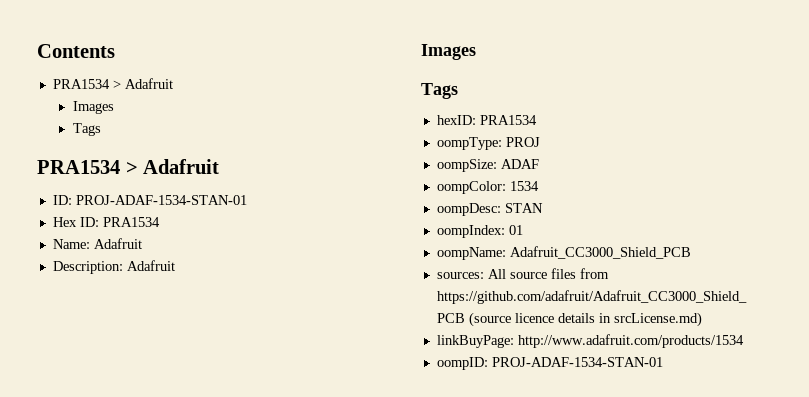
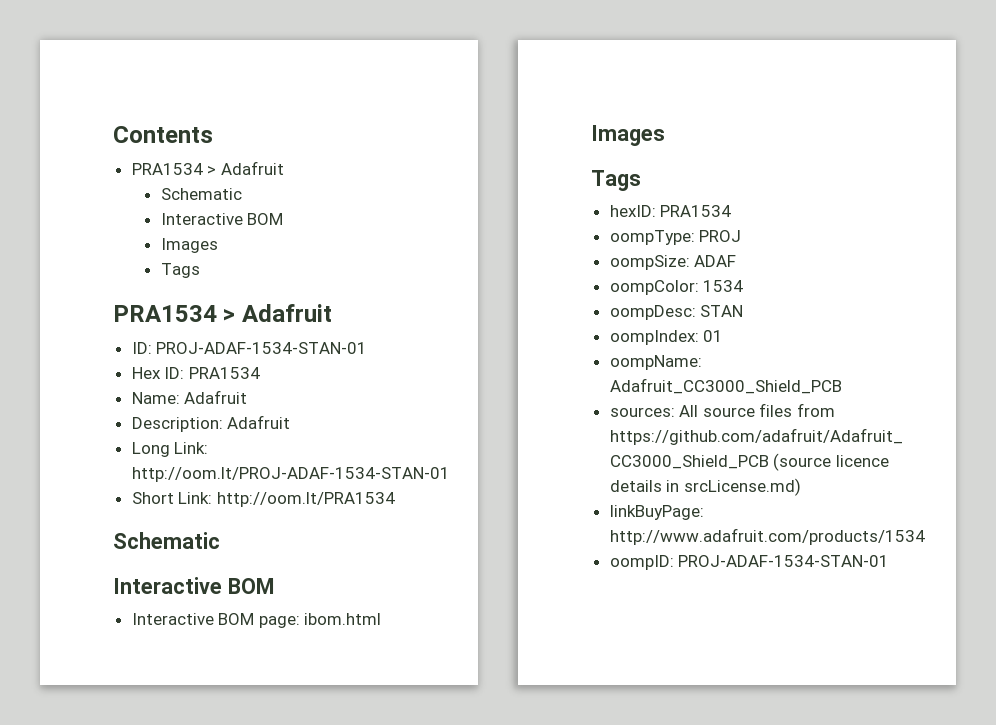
(173, 83) none -> [160,188,242,200] [160,213,284,225] // Schematic // Interactive BOM
(175, 265) none -> [131,442,209,457] [131,467,450,482] [131,492,395,507] [113,532,220,549] [113,577,274,594] [131,613,382,628] // Long Link: http://oom.lt/PROJ-ADAF-1534-STAN-01 // Short Link: http://oom.lt/PRA1534 // Schematic // Interactive BOM // Interactive BOM page: ibom.html

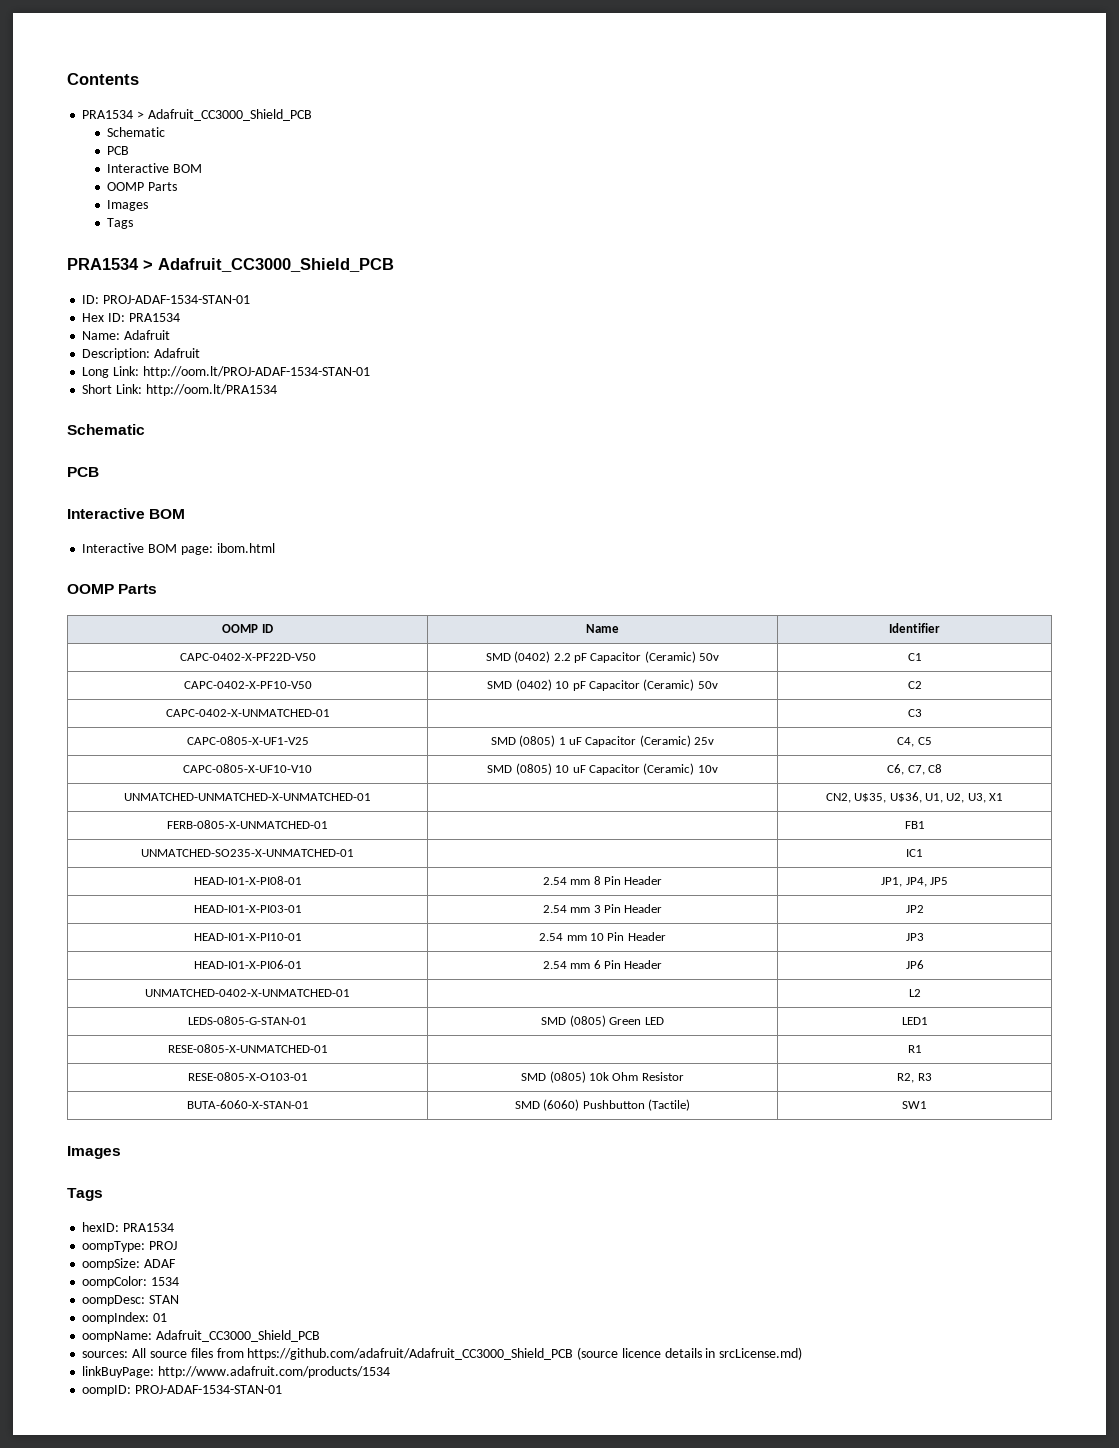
[220,161,284,175] [160,188,242,200] [160,213,284,225] Adafruit // Schematic // Interactive BOM -> [147,109,312,121] [107,127,166,137] [107,146,130,155] [107,163,203,173] [107,182,178,191] Adafruit_CC3000_Shield_PCB // Schematic // PCB // Interactive BOM // OOMP Parts
[241,304,332,322] Adafruit -> [158,258,394,272] Adafruit_CC3000_Shield_PCB
(220, 540) none -> [67,467,99,477] // PCB
(382, 619) none -> [67,584,158,594] [222,624,273,633] [586,624,619,633] [889,623,940,633] [179,653,316,661] [485,651,720,663] [907,653,922,661] [183,681,312,689] [487,679,718,691] [907,681,922,689] [165,709,330,717] [907,709,922,717] [186,736,309,745] [490,735,715,747] [897,737,932,747] [183,764,312,773] [487,763,718,775] [887,764,942,775] [124,793,371,801] [825,792,1004,803] [167,820,328,829] [904,821,925,829] [141,849,354,857] [906,849,923,857] [193,876,302,885] [542,876,663,885] [881,877,948,887] [193,905,302,913] [542,904,663,913] [905,905,924,913] [193,933,302,941] [539,932,666,941] [905,933,924,941] [193,960,302,969] [542,960,663,969] [905,960,924,969] [145,989,350,997] [908,989,921,997] [188,1016,307,1025] [541,1015,664,1027] [901,1017,928,1025] [167,1044,328,1053] [907,1045,922,1053] [187,1072,308,1081] [521,1071,684,1083] [897,1073,932,1083] [186,1100,309,1109] [514,1099,691,1111] [902,1101,927,1109] // OOMP Parts // OOMP ID | Name | Identifier // CAPC-0402-X-PF22D-V50 | SMD (0402) 2.2 pF Capacitor (Ceramic) 50v | C1 // CAPC-0402-X-PF10-V50 | SMD (0402) 10 pF Capacitor (Ceramic) 50v | C2 // CAPC-0402-X-UNMATCHED-01 | | C3 // CAPC-0805-X-UF1-V25 | SMD (0805) 1 uF Capacitor (Ceramic) 25v | C4, C5 // CAPC-0805-X-UF10-V10 | SMD (0805) 10 uF Capacitor (Ceramic) 10v | C6, C7, C8 // UNMATCHED-UNMATCHED-X-UNMATCHED-01 | | CN2, U$35, U$36, U1, U2, U3, X1 // FERB-0805-X-UNMATCHED-01 | | FB1 // UNMATCHED-SO235-X-UNMATCHED-01 | | IC1 // HEAD-I01-X-PI08-01 | 2.54 mm 8 Pin Header | JP1, JP4, JP5 // HEAD-I01-X-PI03-01 | 2.54 mm 3 Pin Header | JP2 // HEAD-I01-X-PI10-01 | 2.54 mm 10 Pin Header | JP3 // HEAD-I01-X-PI06-01 | 2.54 mm 6 Pin Header | JP6 // UNMATCHED-0402-X-UNMATCHED-01 | | L2 // LEDS-0805-G-STAN-01 | SMD (0805) Green LED | LED1 // RESE-0805-X-UNMATCHED-01 | | R1 // RESE-0805-X-O103-01 | SMD (0805) 10k Ohm Resistor | R2, R3 // BUTA-6060-X-STAN-01 | SMD (6060) Pushbutton (Tactile) | SW1

